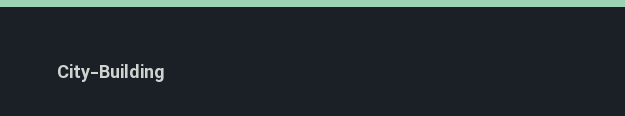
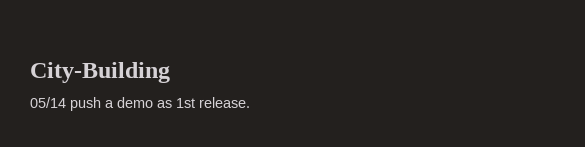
(165, 73) none -> [30,97,250,111] // 05/14 push a demo as 1st release.

